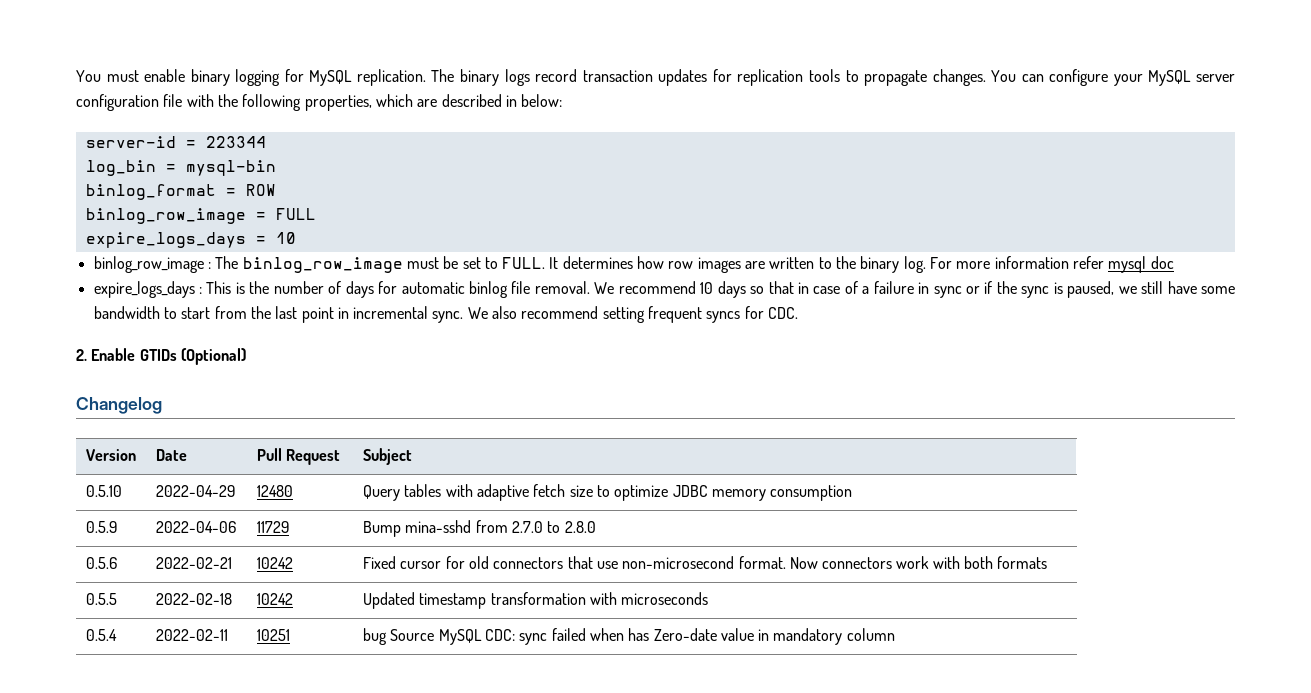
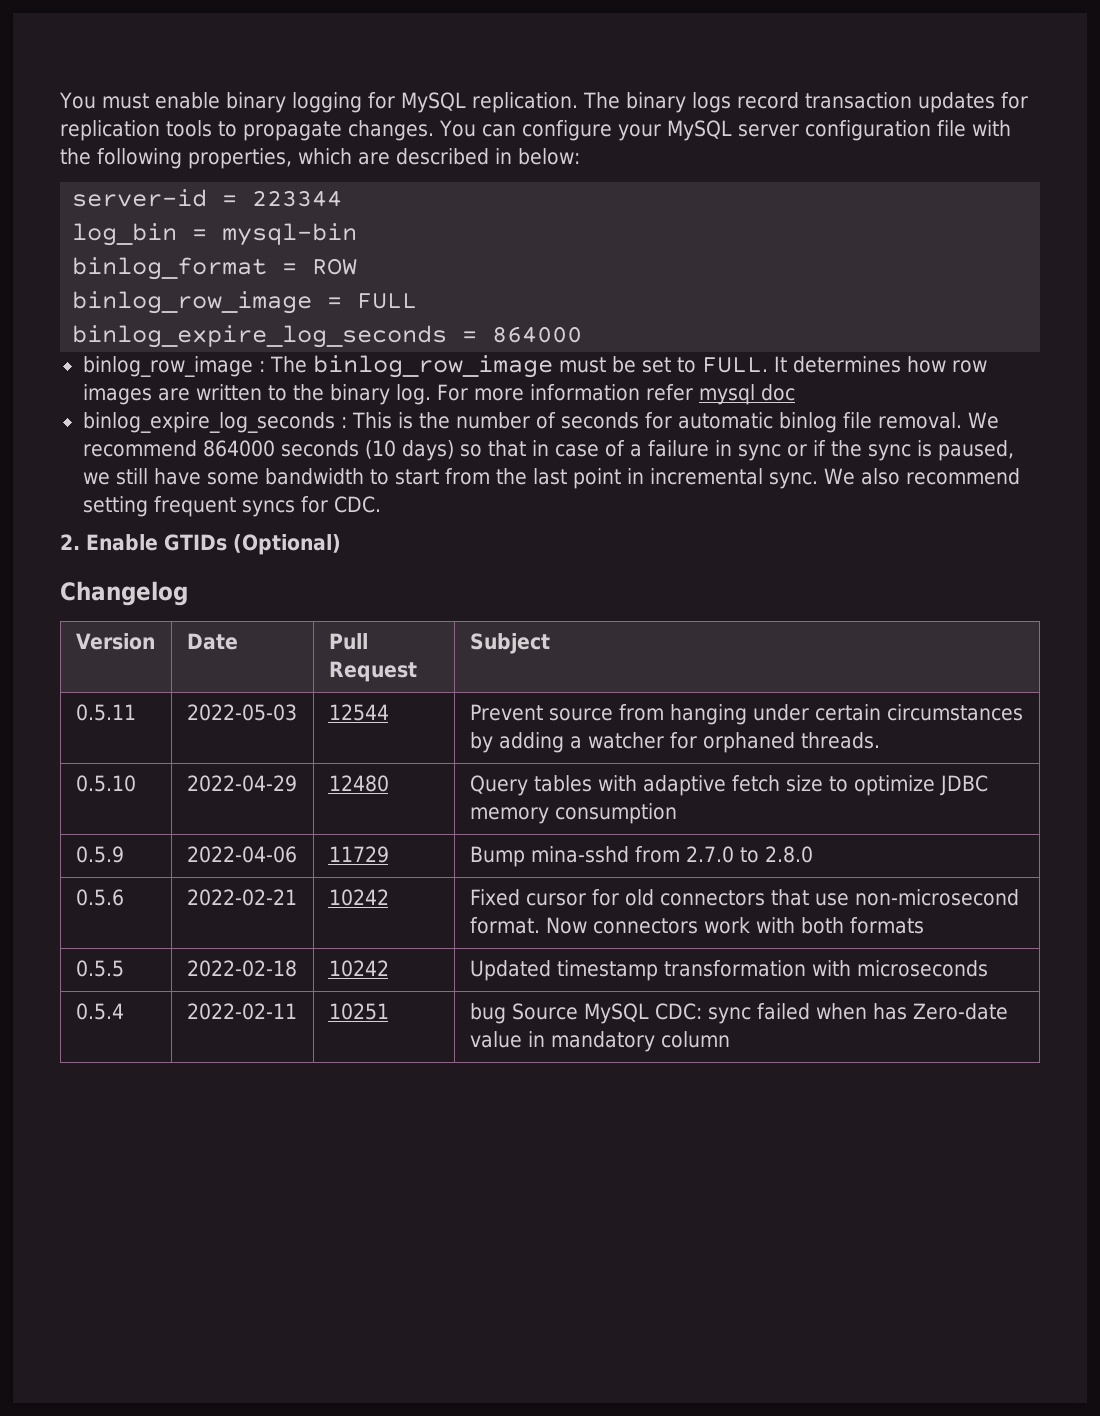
[85,232,296,248] expire_logs_days = 10 -> [72,325,583,348] binlog_expire_log_seconds = 864000
[93,281,195,298] expire_logs_days -> [82,412,335,433] binlog_expire_log_seconds
[345,281,374,298] days -> [560,412,639,429] seconds
[700,281,746,298] 10 days -> [202,440,454,461] 864000 seconds (10 days)
(412, 456) none -> [75,704,136,721] [186,704,297,721] [328,704,389,721] [469,704,1023,725] [469,732,880,753] // 0.5.11 | 2022-05-03 | 12544 | Prevent source from hanging under certain circumstances by adding a watcher for orphaned threads.

